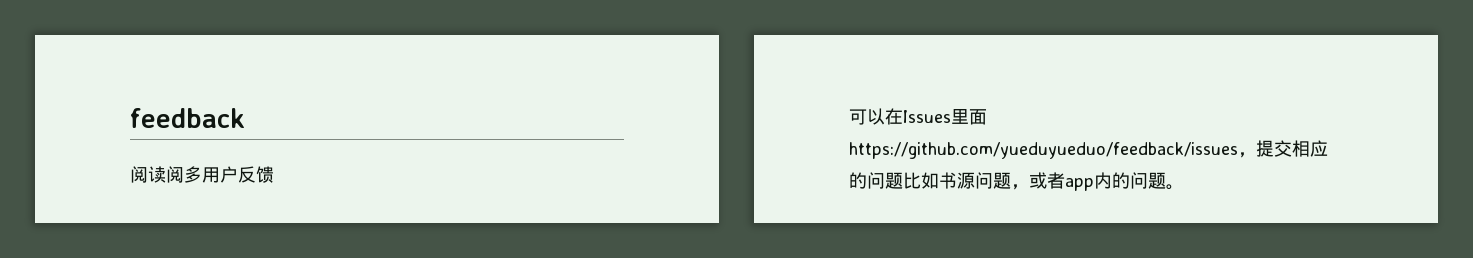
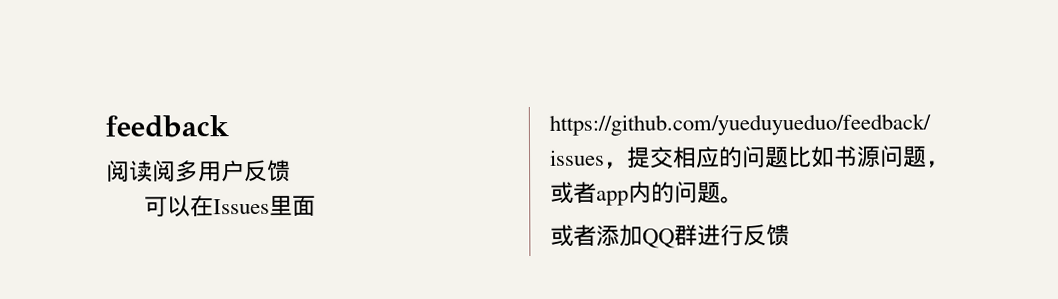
(1184, 187) none -> [550,224,790,249] // 或者添加QQ群进行反馈

